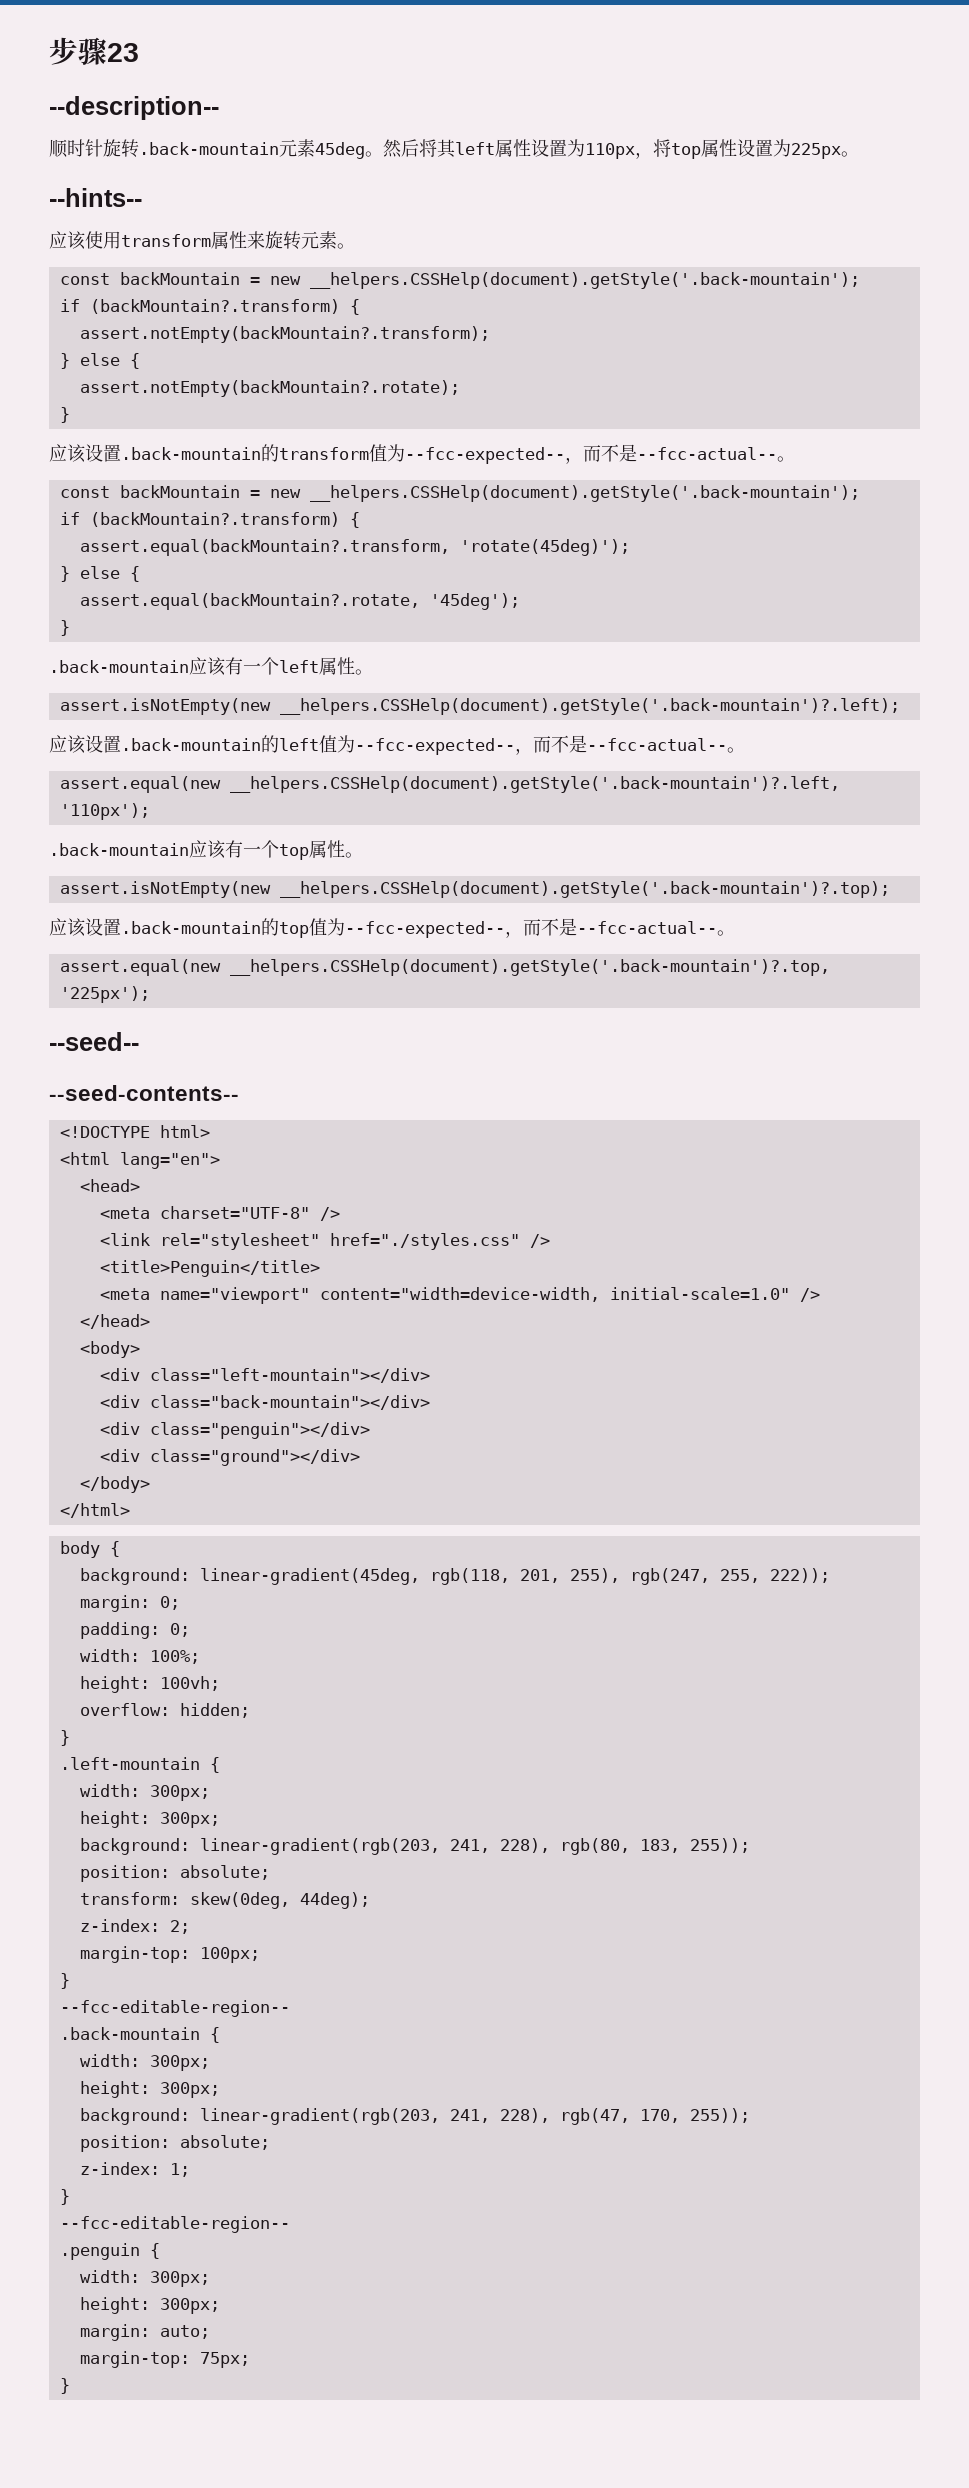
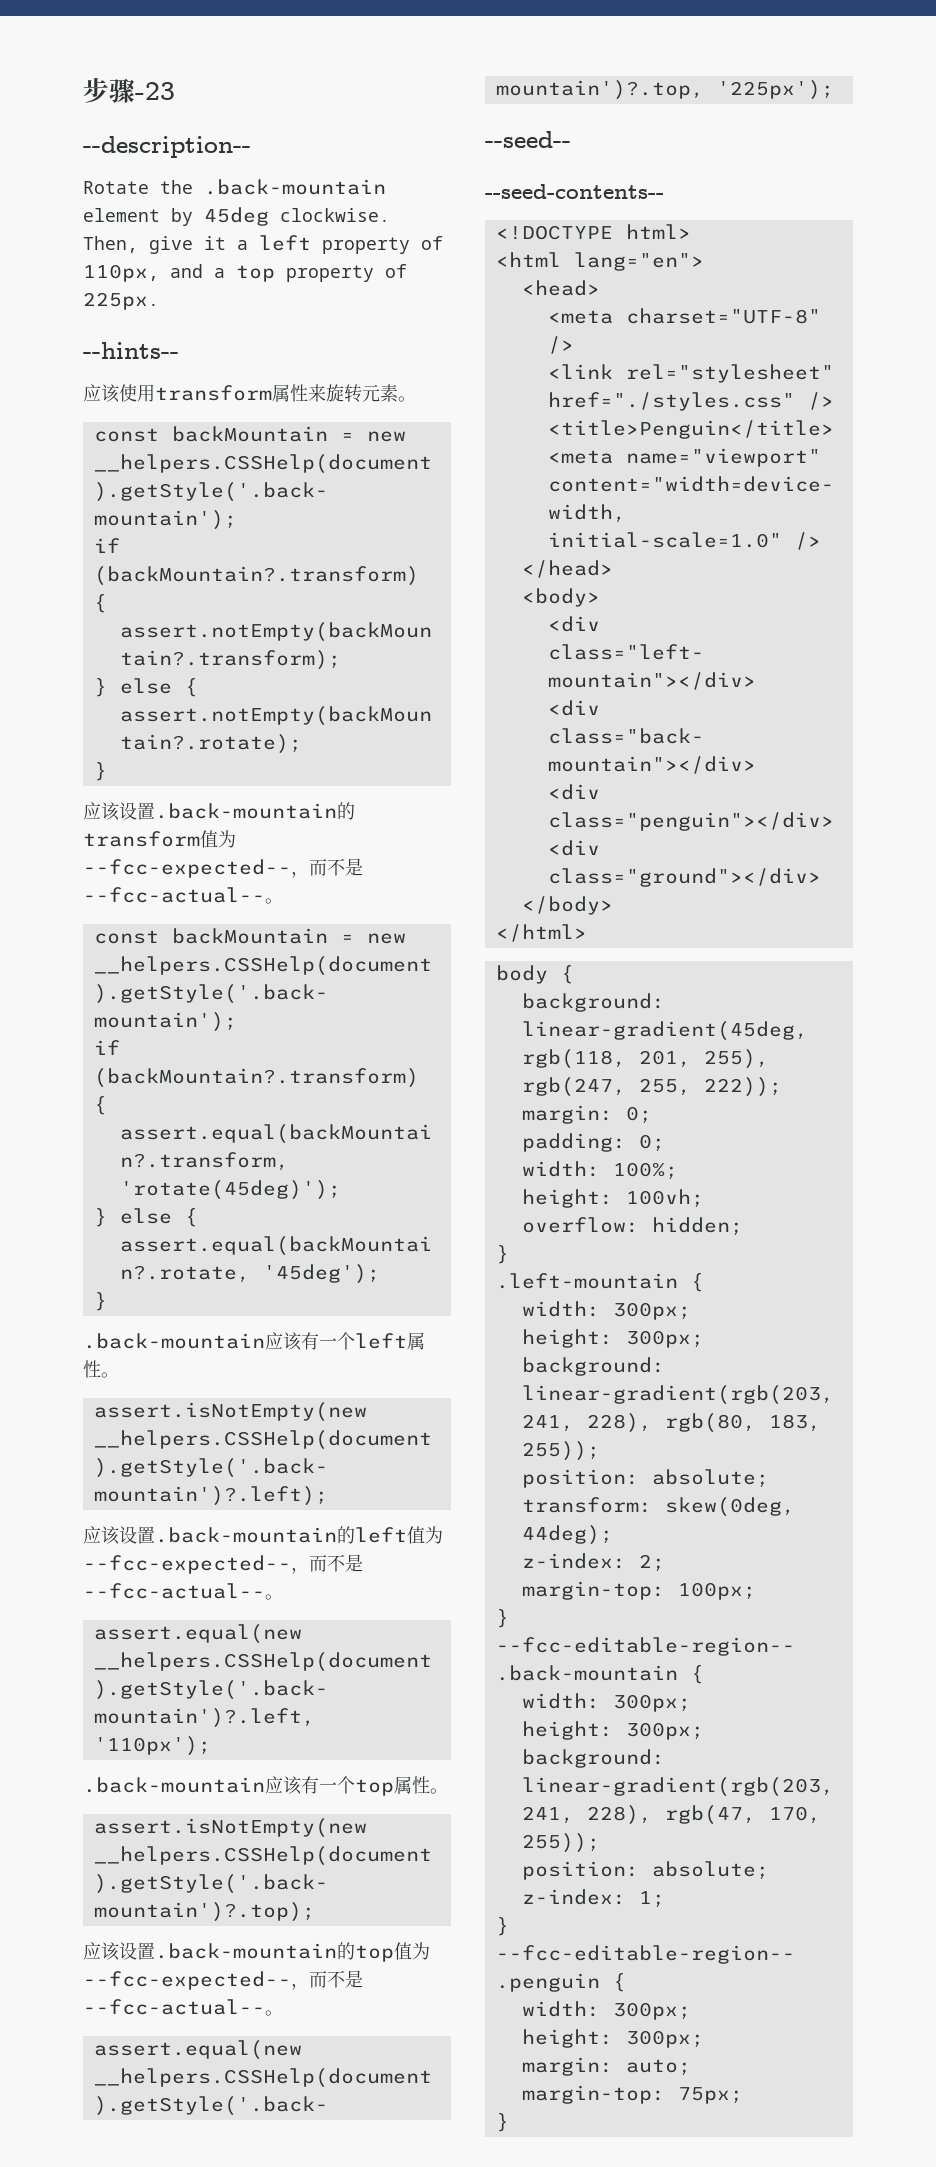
[107,43,139,62] 23 -> [135,82,175,100] -23
[49,139,859,159] 顺时针旋转.back-mountain元素45deg。然后将其left属性设置为110px，将top属性设置为225px。 -> [83,179,386,195] [83,207,390,226] [83,235,443,254] [83,264,407,282] [83,292,159,310] Rotate the .back-mountain element by 45deg clockwise. Then, give it a left property of 110px, and a top property of 225px.

